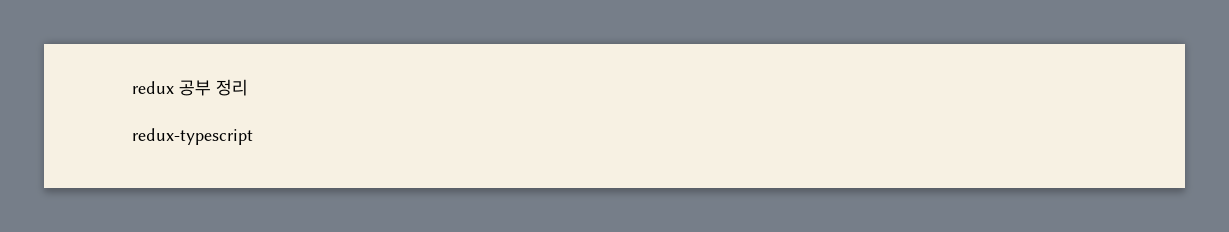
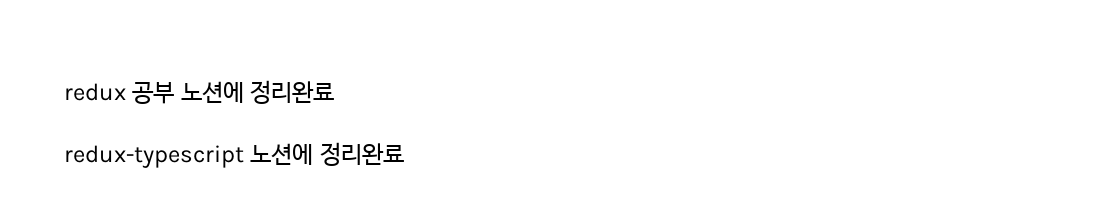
[216,79,248,96] 정리 -> [180,80,335,104] 노션에 정리완료
(253, 136) none -> [250,142,404,166] 노션에 정리완료

